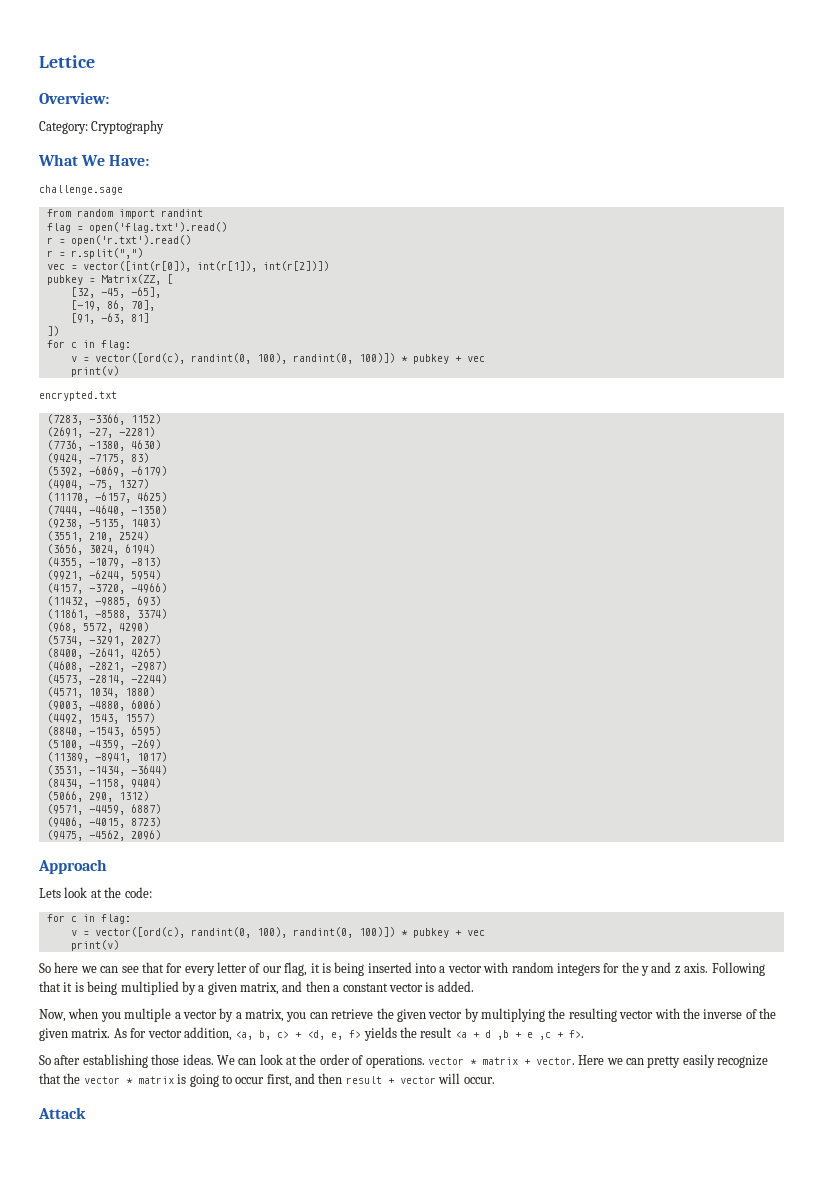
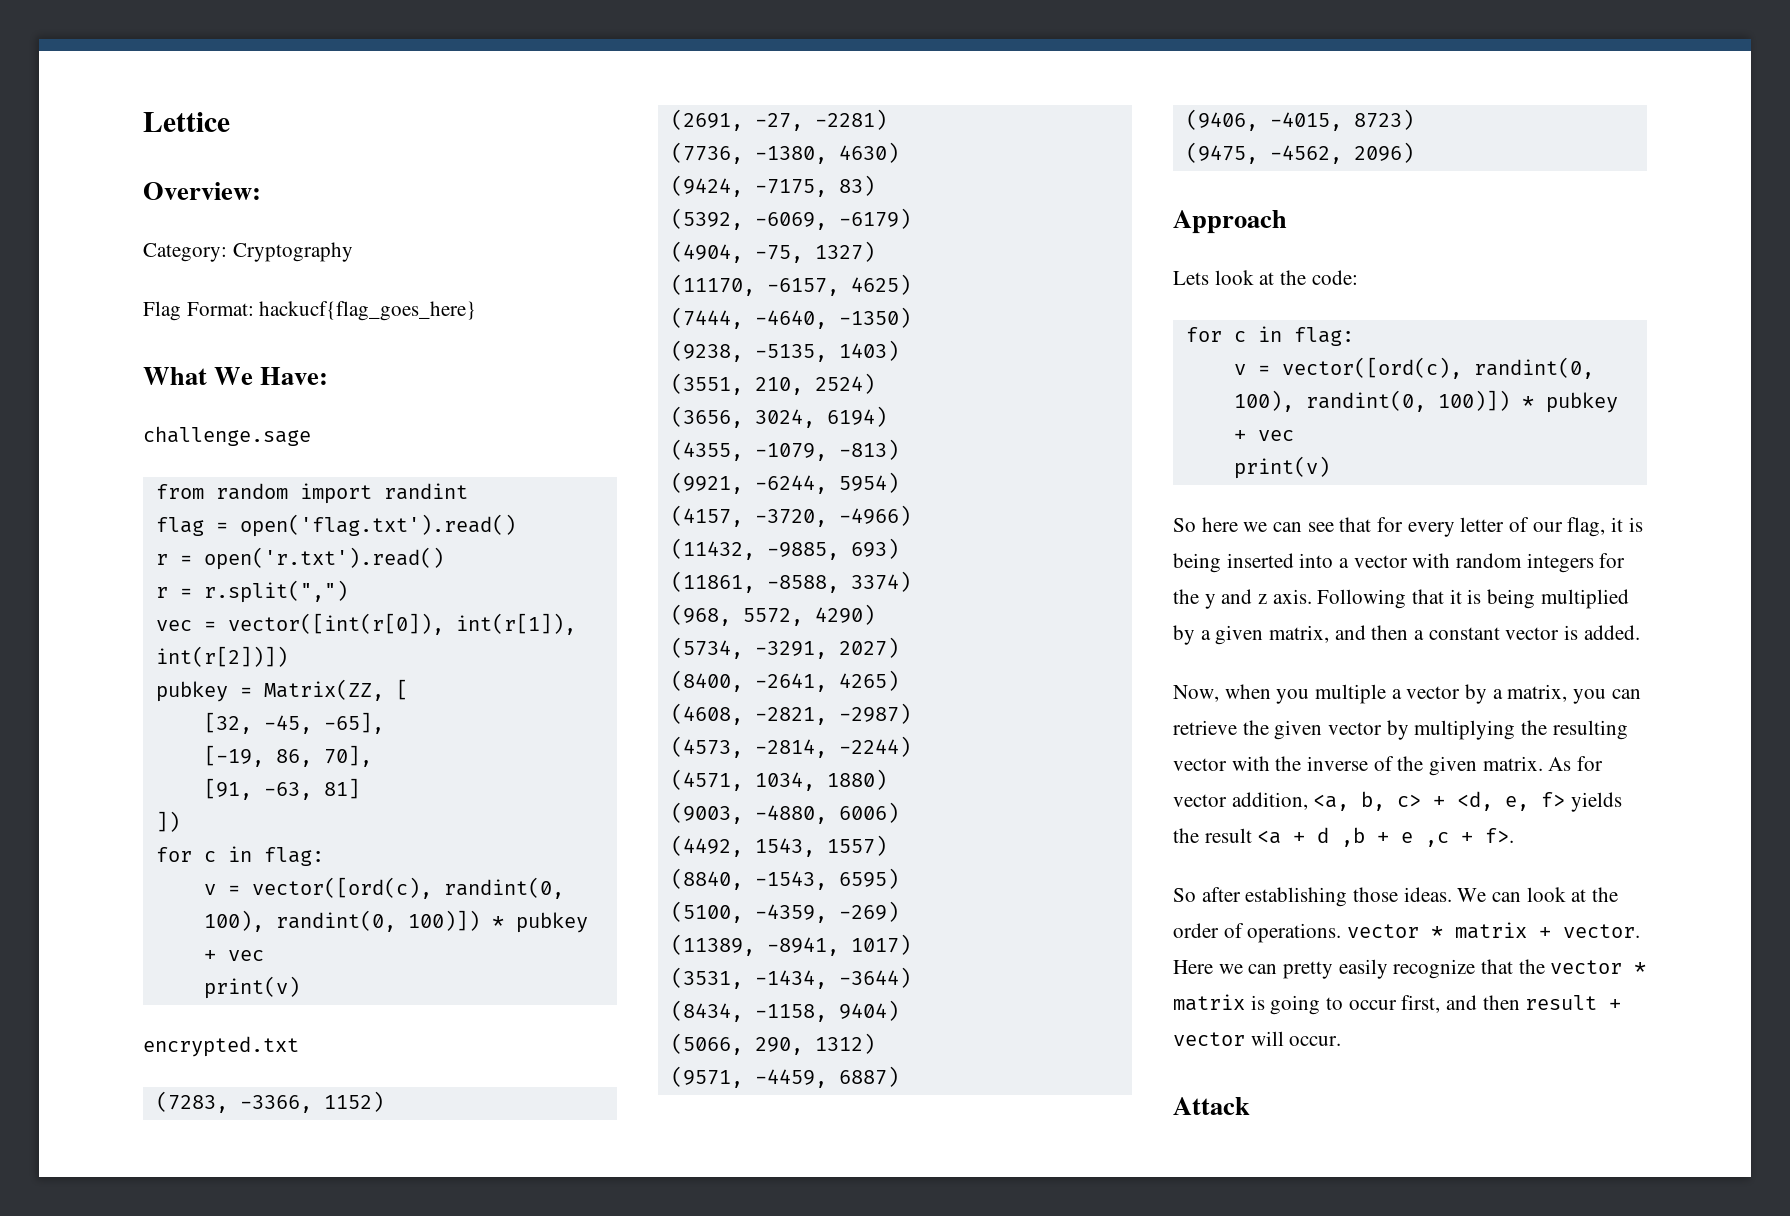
(165, 127) none -> [143,301,477,321] // Flag Format: hackucf{flag_goes_here}

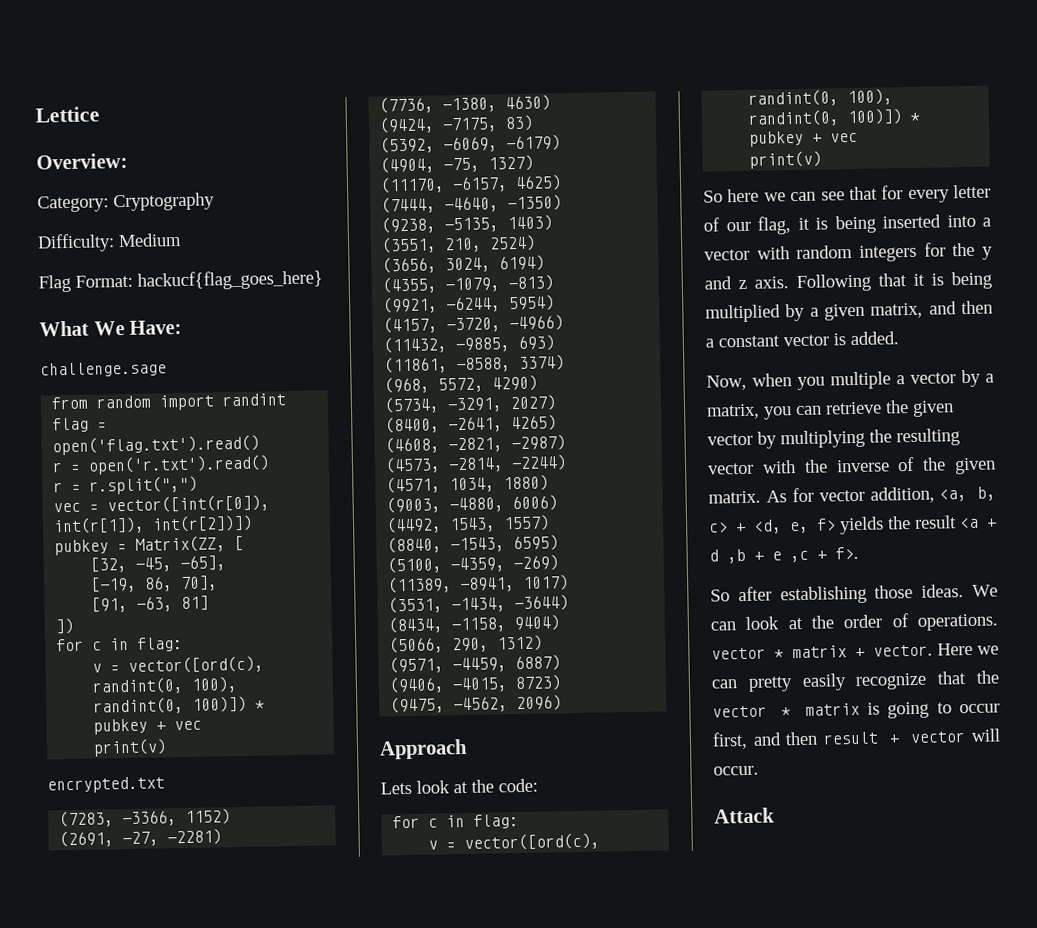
(353, 252) none -> [37,232,182,253] // Difficulty: Medium

